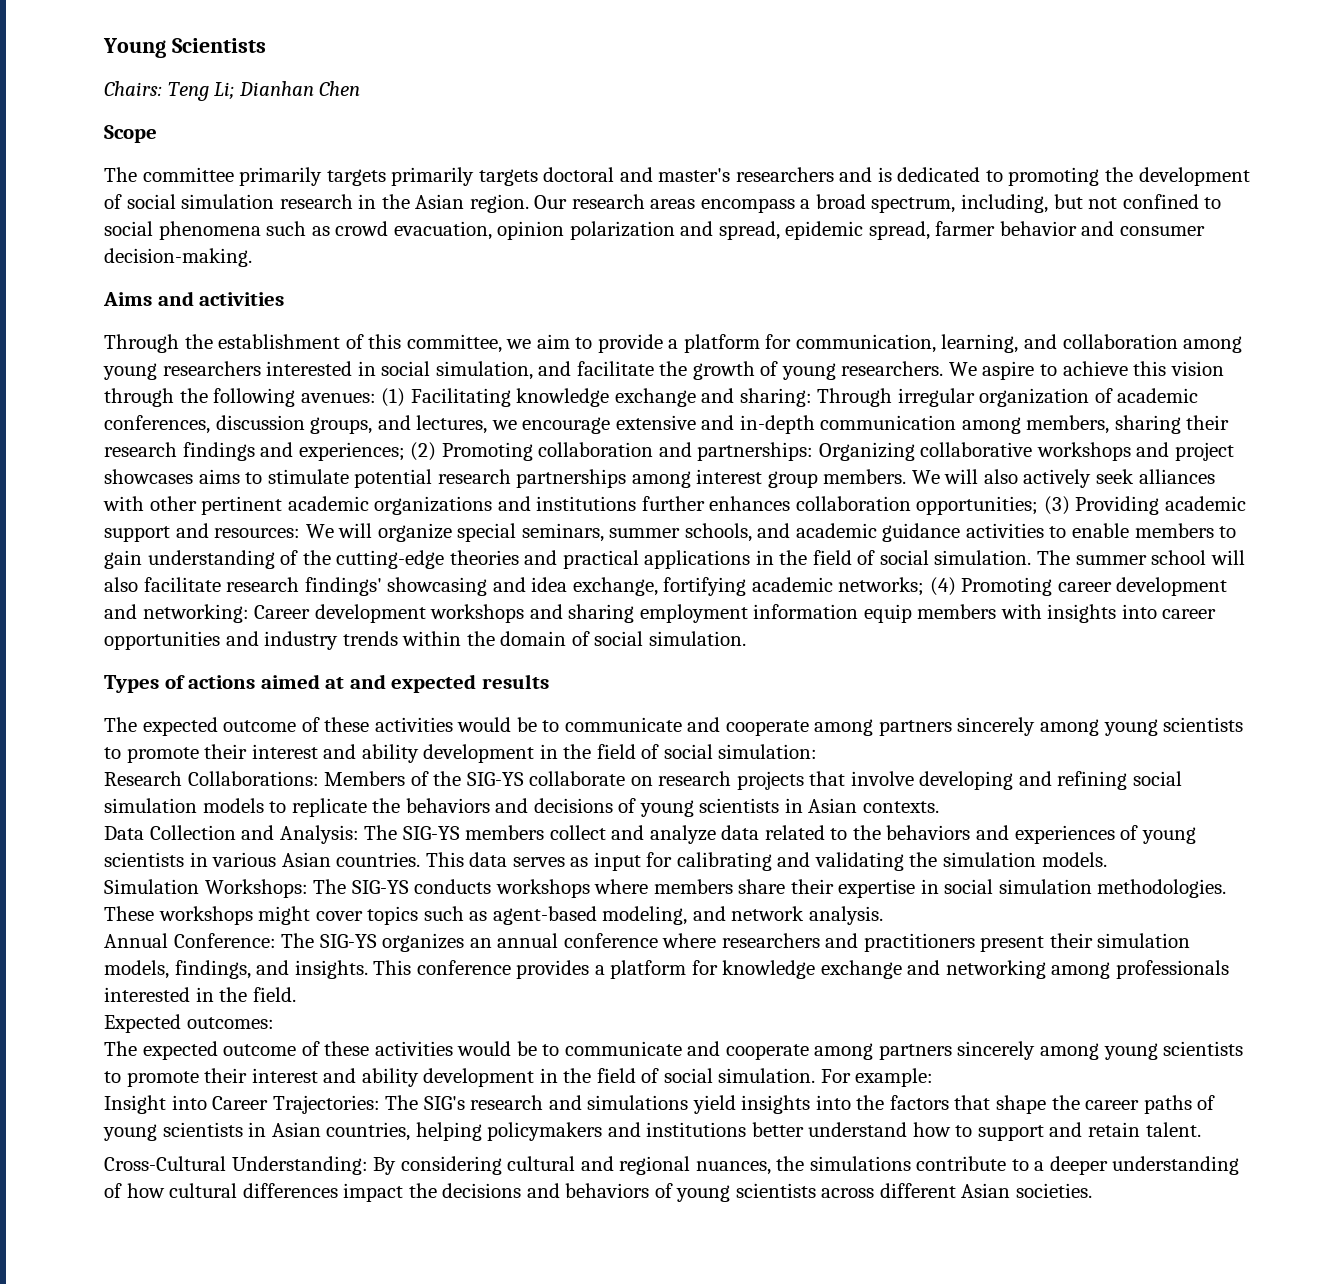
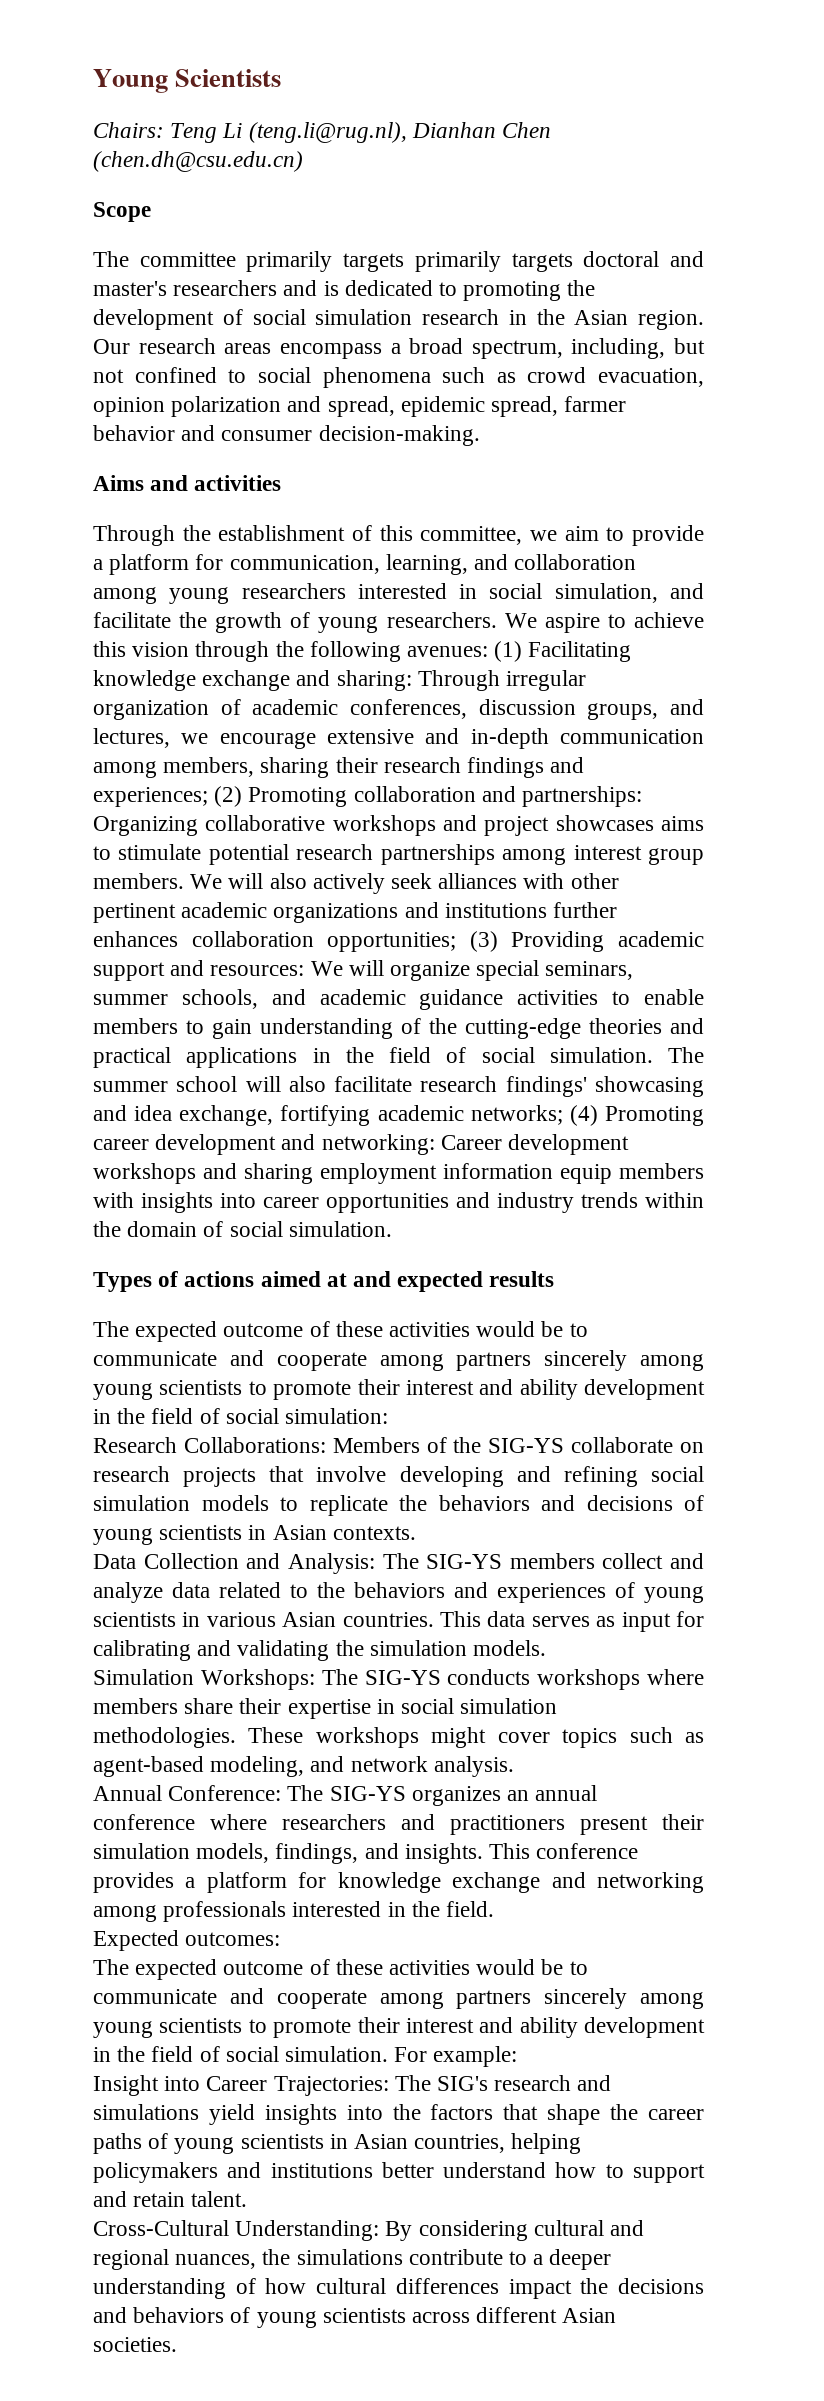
[214,82,235,100] Li; -> [222,122,407,143] Li (teng.li@rug.nl),
(361, 88) none -> [93,151,303,172] (chen.dh@csu.edu.cn)

